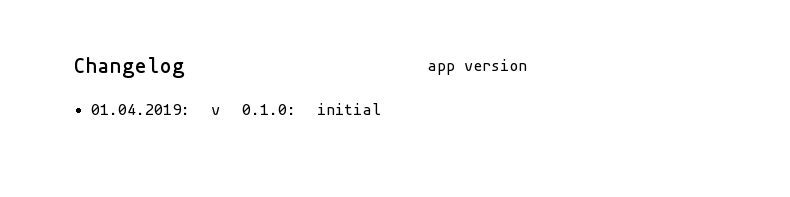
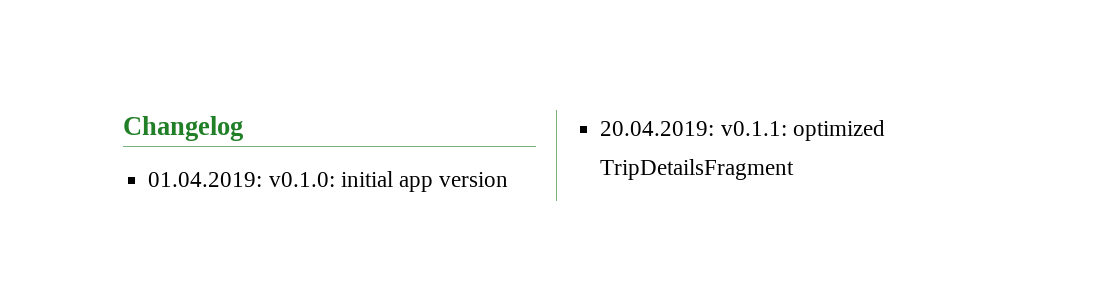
[211,104,296,115] v 0.1.0: -> [268,172,335,187] v0.1.0:
(528, 65) none -> [600,120,885,141] [600,159,795,180] // 20.04.2019: v0.1.1: optimized TripDetailsFragment

